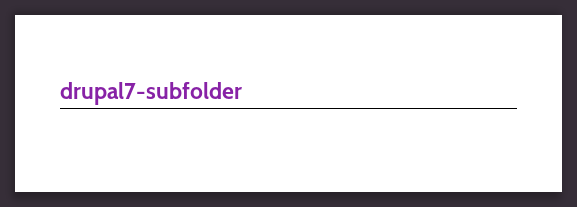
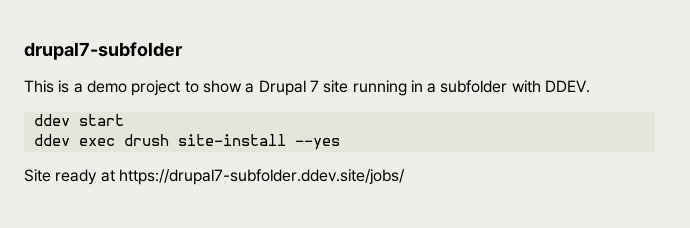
(242, 93) none -> [24,80,591,96] [33,114,124,126] [33,134,340,150] [24,169,405,185] // This is a demo project to show a Drupal 7 site running in a subfolder with DDEV. // ddev start // ddev exec drush site-install --yes // Site ready at https://drupal7-subfolder.ddev.site/jobs/

